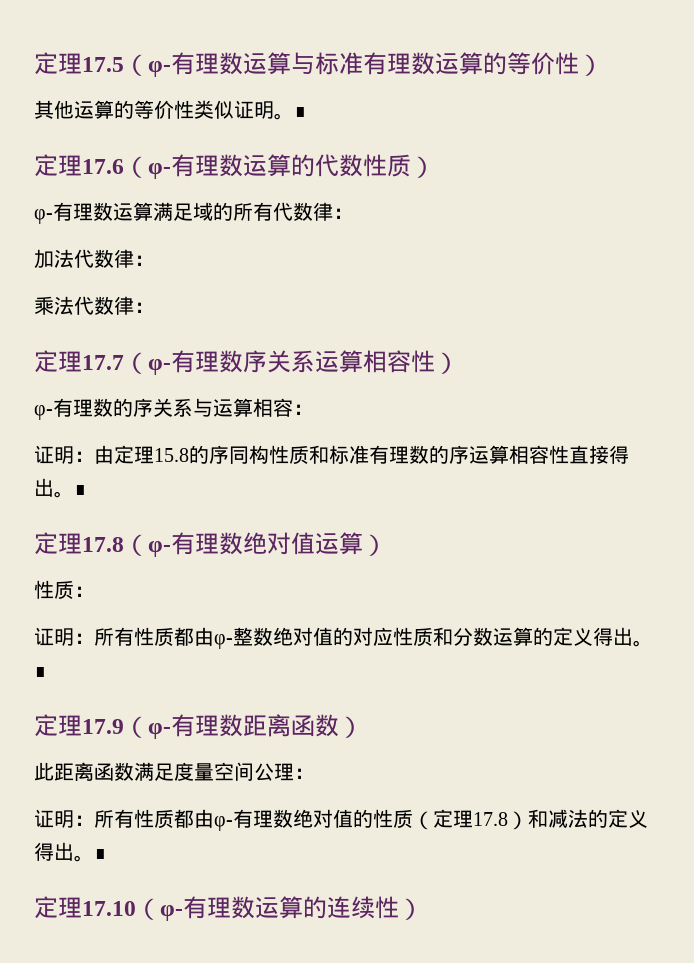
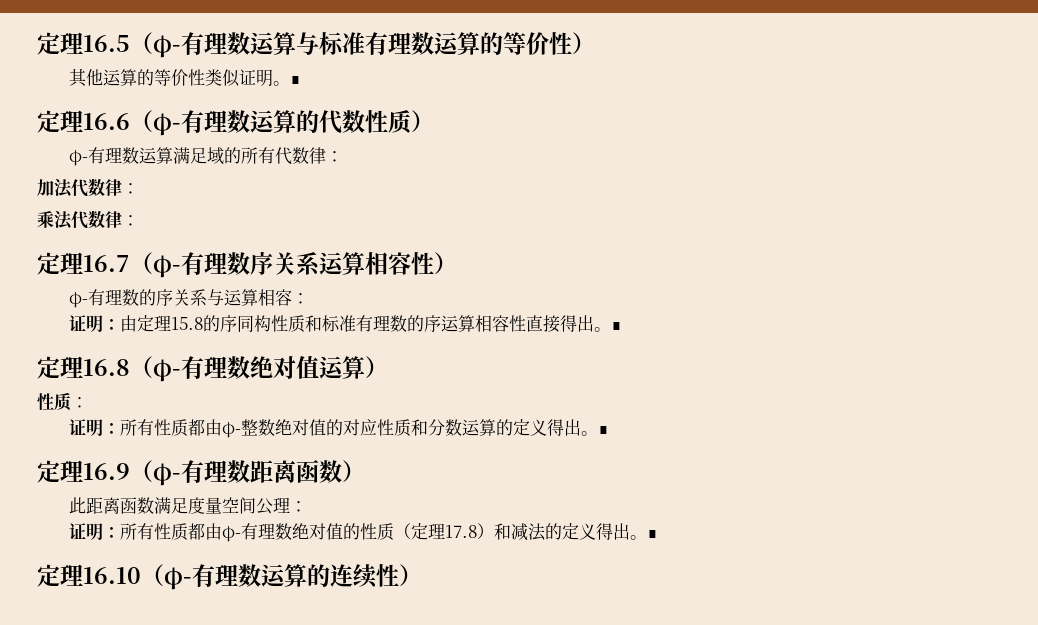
[34,52,124,75] 定理17.5 -> [37,32,130,55] 定理16.5
[82,159,124,174] 17.6 -> [83,113,130,130] 16.6
[82,355,124,370] 17.7 -> [83,255,130,272] 16.7
[82,537,124,552] 17.8 -> [83,359,130,376] 16.8
[82,719,124,734] 17.9 -> [83,463,130,480] 16.9
[82,901,136,916] 17.10 -> [83,567,141,584] 16.10

